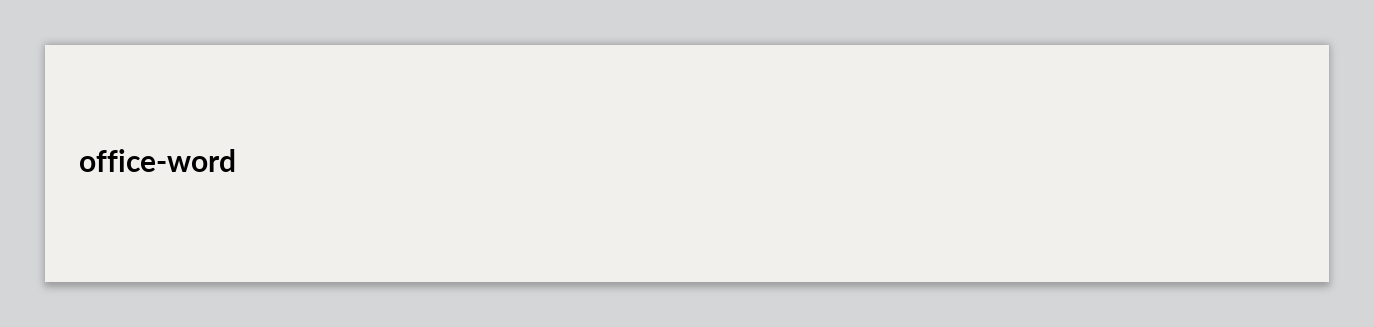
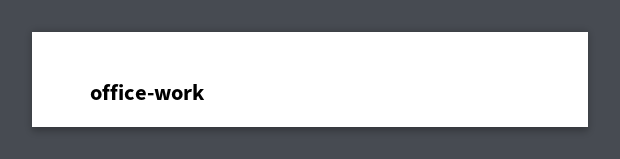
[79,149,236,172] office-word -> [90,84,205,100] office-work

